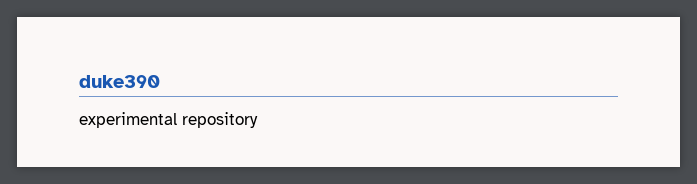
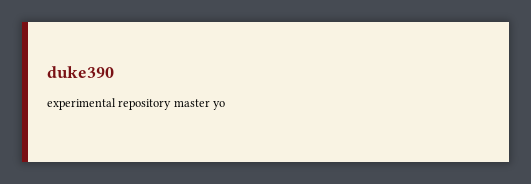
(258, 120) none -> [173,99,226,110] master yo

